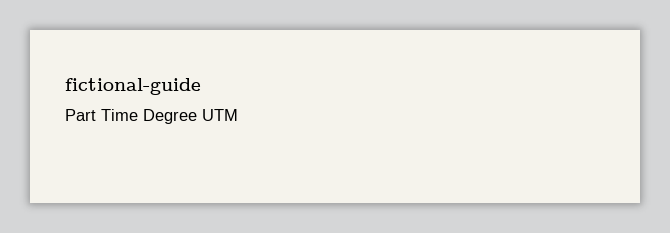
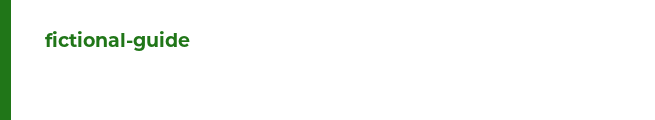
[65,109,238,124] // Part Time Degree UTM -> (190, 41) none

